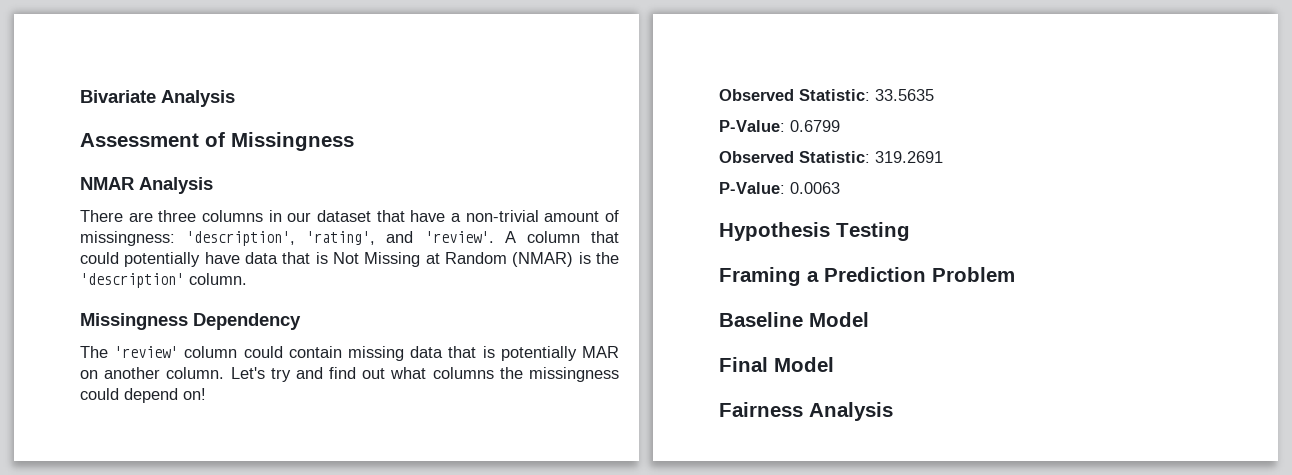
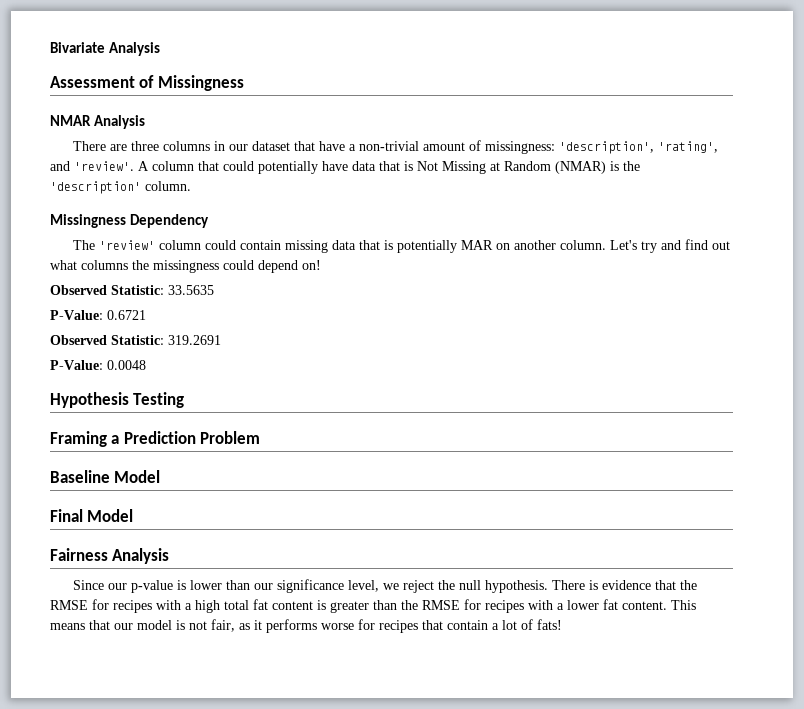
[790,120,840,132] 0.6799 -> [107,310,146,320] 0.6721
[790,182,840,194] 0.0063 -> [107,360,146,370] 0.0048
(893, 411) none -> [73,579,698,593] [50,599,696,613] [50,619,562,633] // Since our p-value is lower than our significance level, we reject the null hypothesis. There is evidence that the RMSE for recipes with a high total fat content is greater than the RMSE for recipes with a lower fat content. This means that our model is not fair, as it performs worse for recipes that contain a lot of fats!

